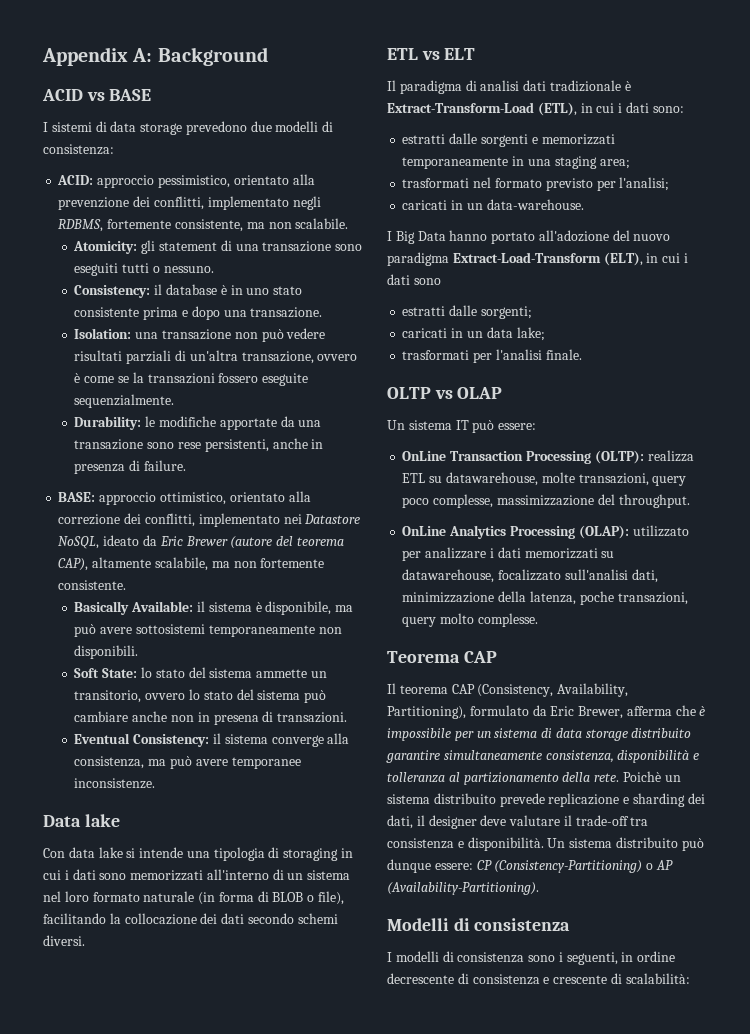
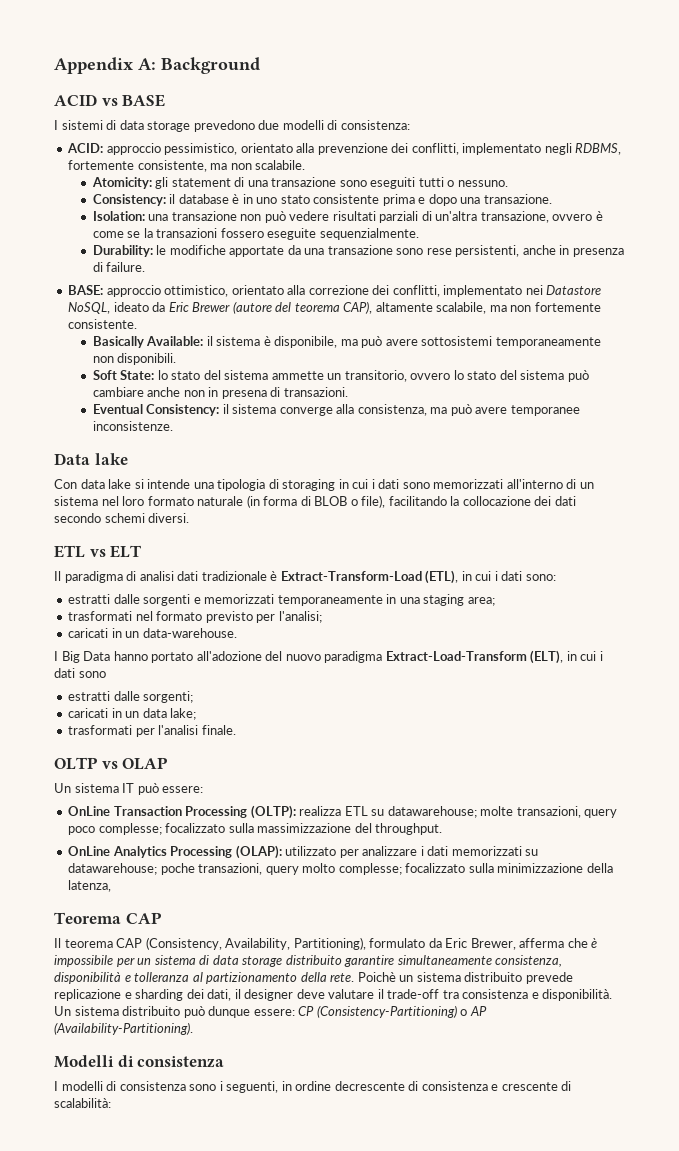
[445,472,538,486] datawarehouse, -> [387,806,477,818] datawarehouse;
[433,494,494,508] complesse, -> [98,823,254,835] complesse; focalizzato sulla
[402,569,658,583] [402,591,688,605] [402,613,538,627] datawarehouse, focalizzato sull'analisi dati, minimizzazione della latenza, poche transazioni, query molto complesse. -> [68,863,613,875] [68,880,112,892] datawarehouse; poche transazioni, query molto complesse; focalizzato sulla minimizzazione della latenza,

